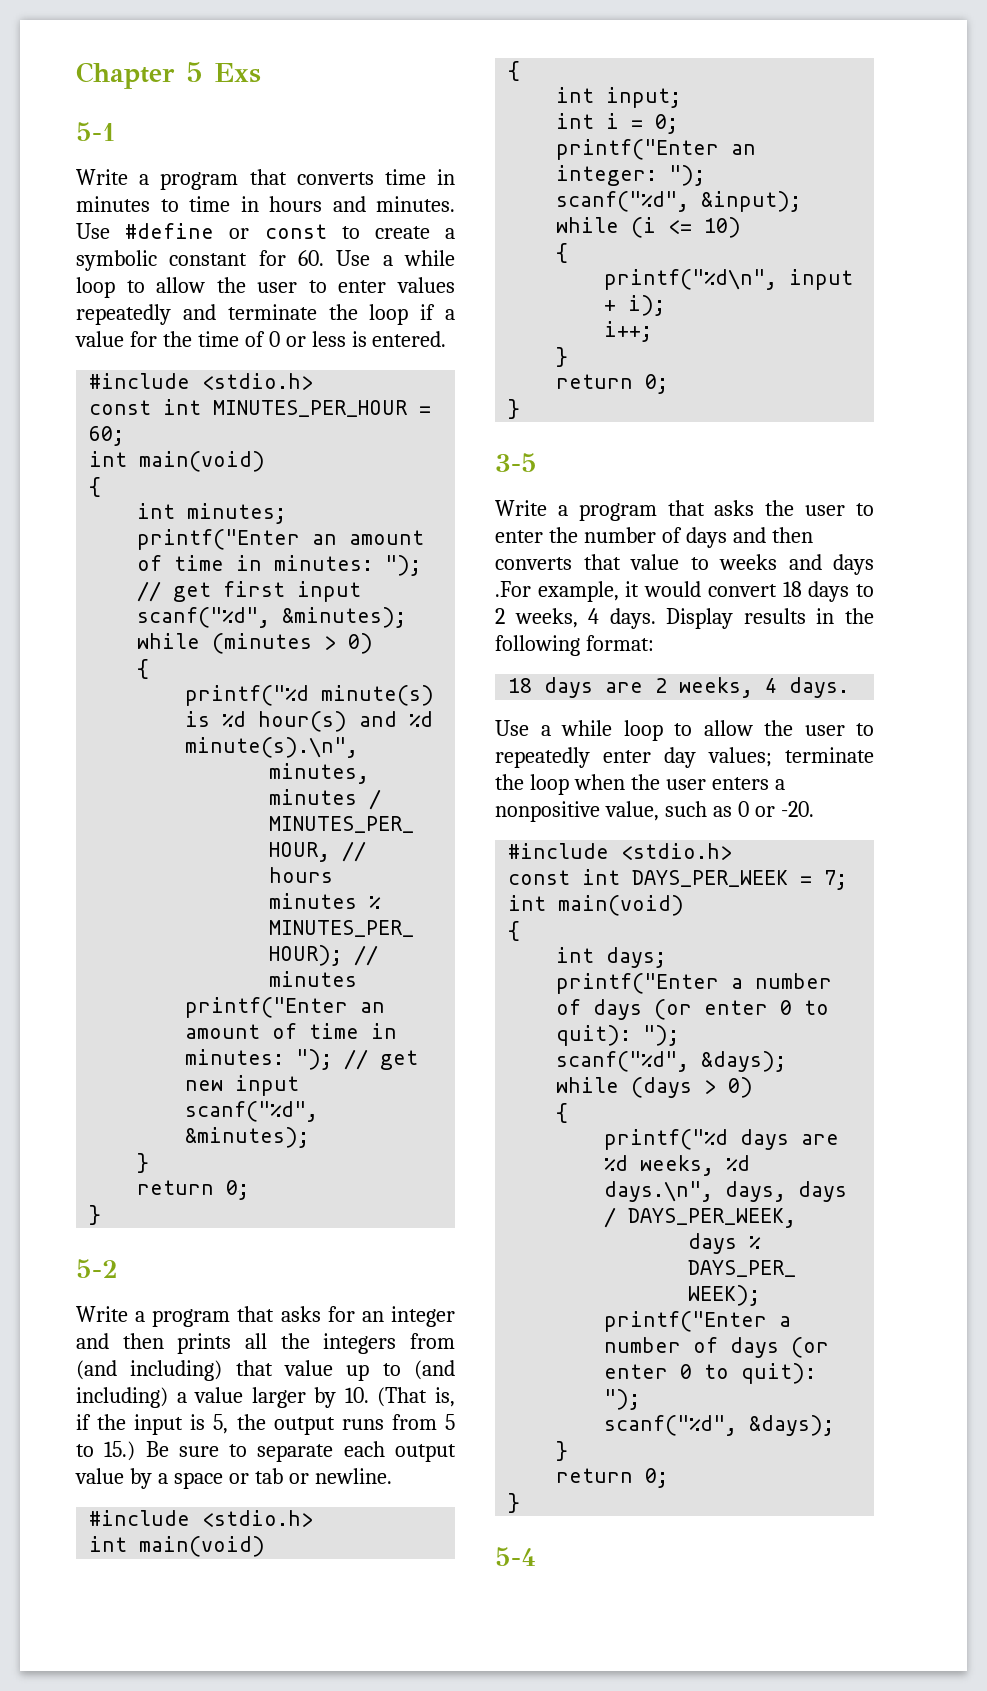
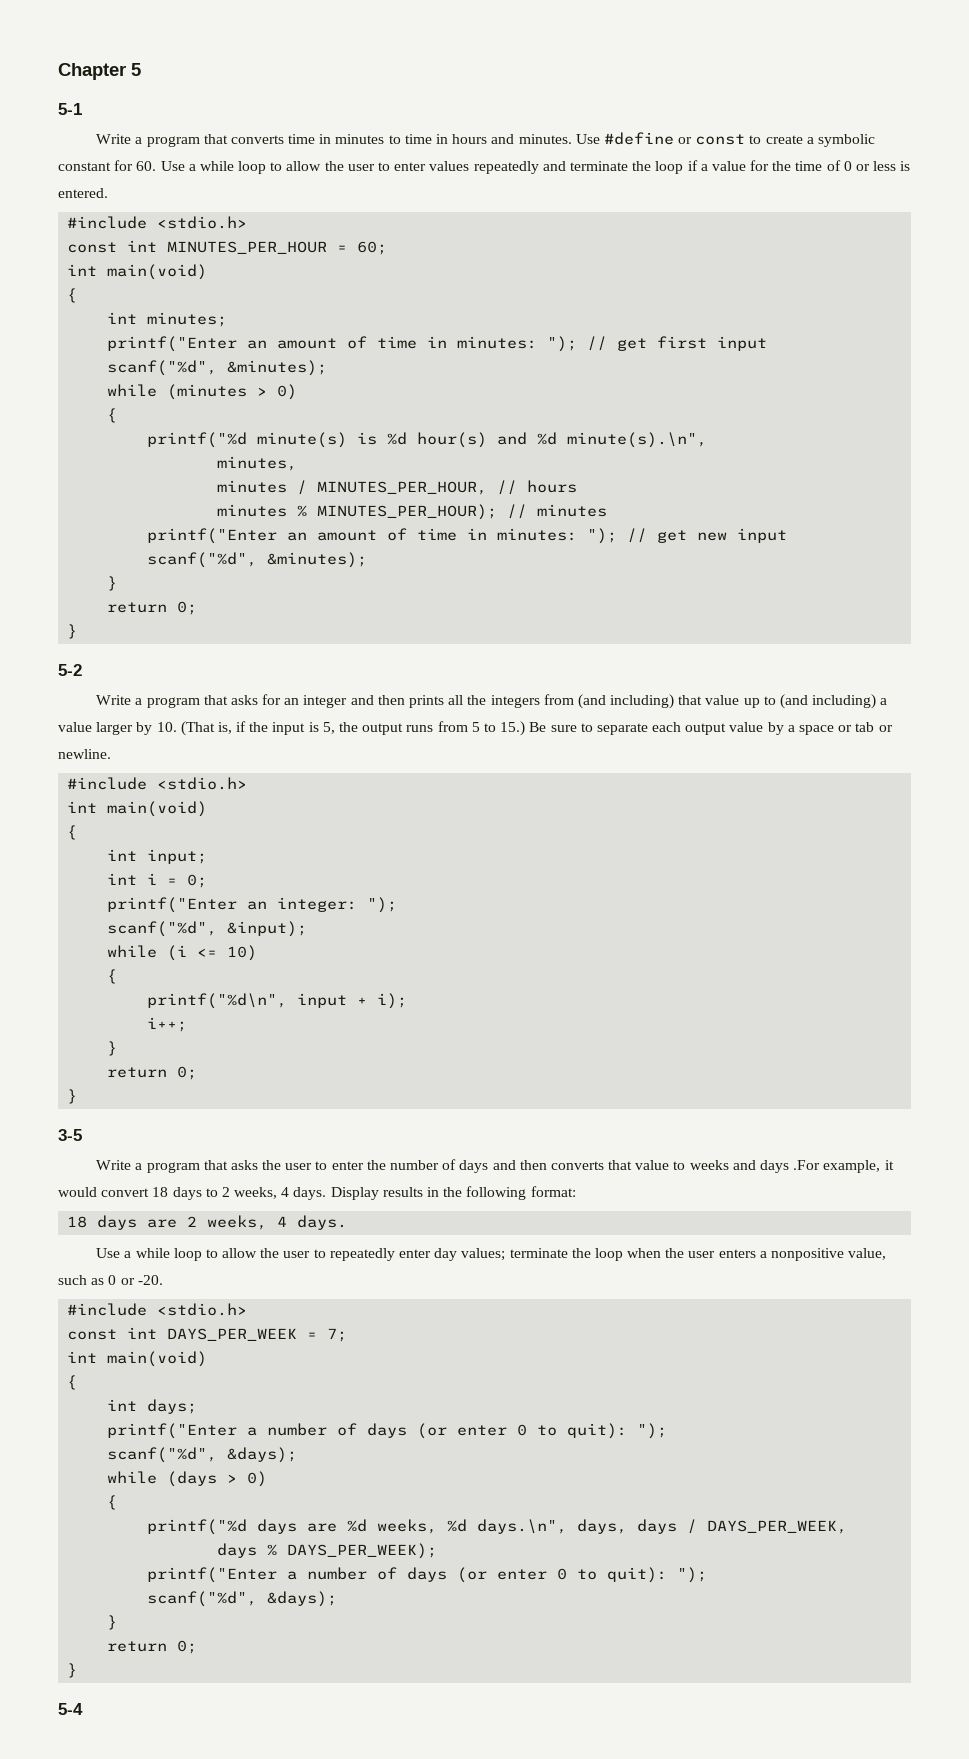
[214,63,261,83] Exs -> (141, 69) none

